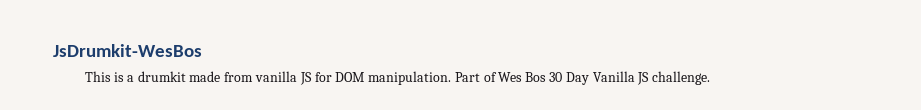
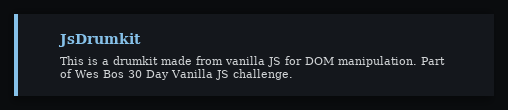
[53,44,202,57] JsDrumkit-WesBos -> [58,33,141,47] JsDrumkit

